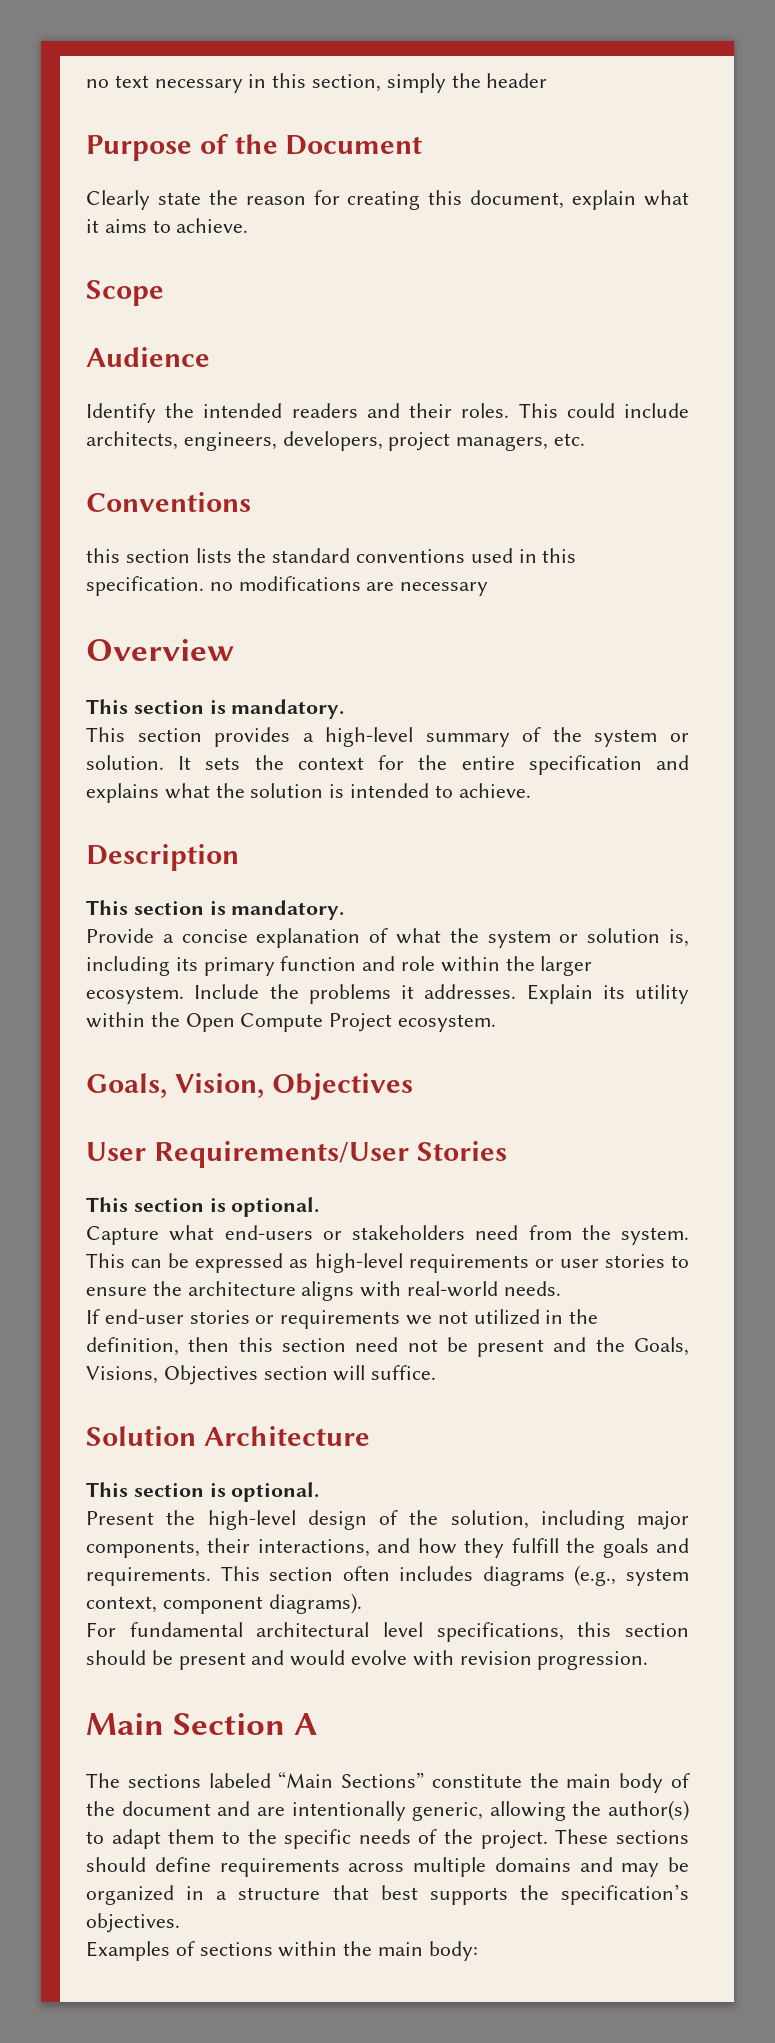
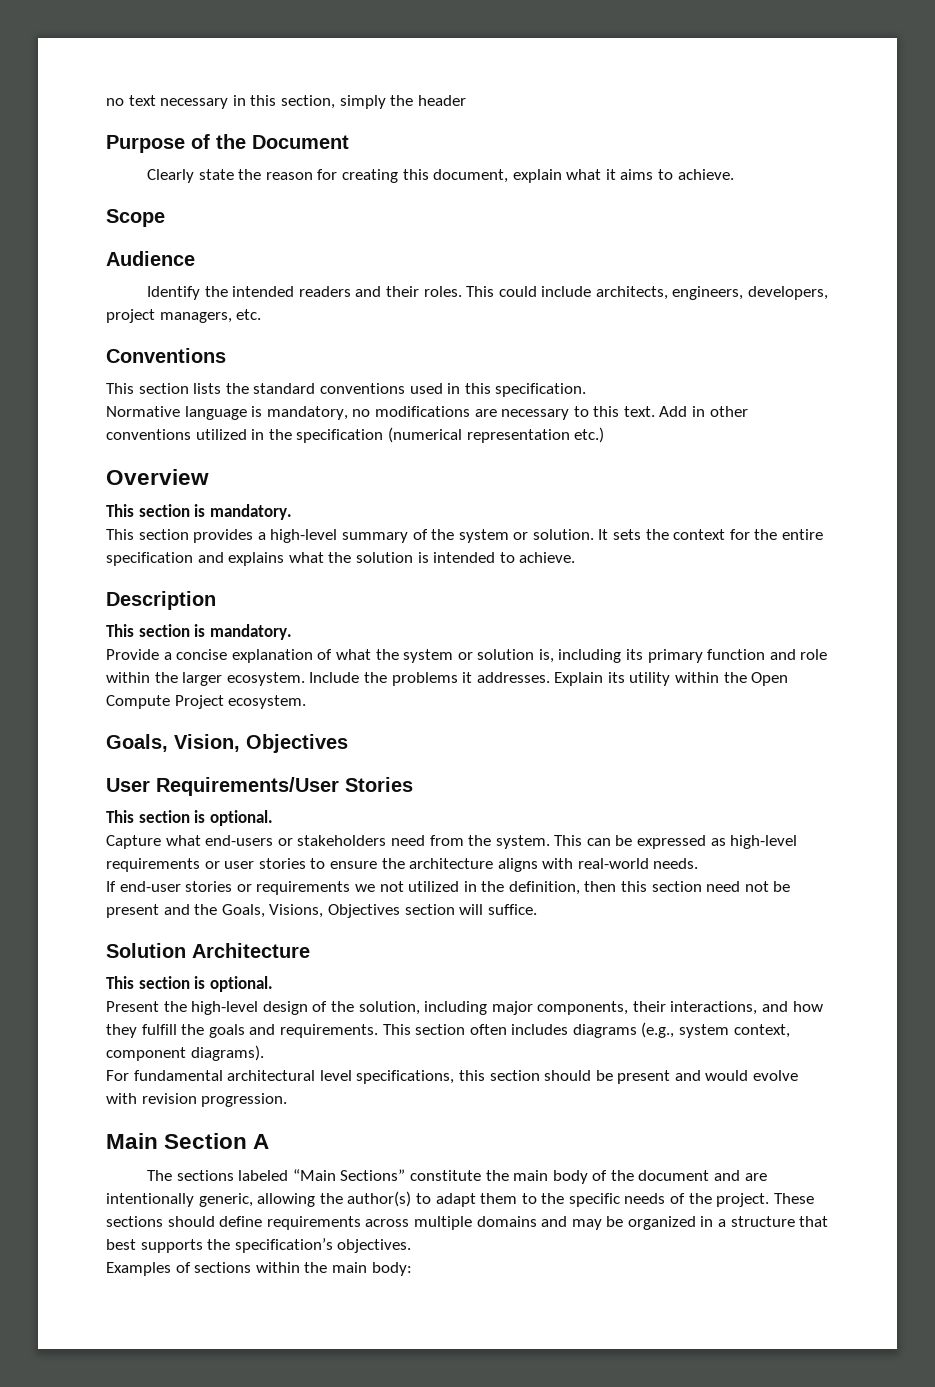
[86,548,120,563] this -> [106,383,134,394] This
(204, 586) none -> [106,406,348,420] // Normative language is mandatory,
(489, 589) none -> [573,406,748,417] [106,427,605,443] to this text. Add in other conventions utilized in the specification (numerical representation etc.)

